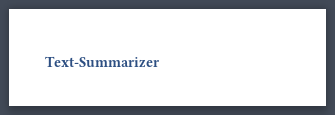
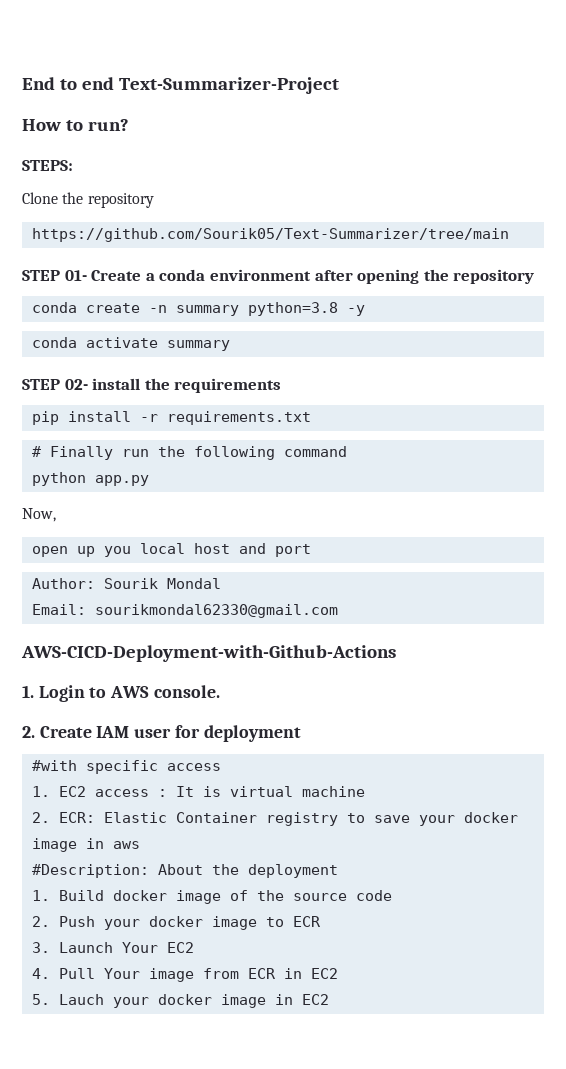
[45,56,160,68] Text-Summarizer -> [22,77,339,94] [22,119,129,131] [22,160,73,171] [22,192,154,208] [31,228,509,242] [22,269,535,284] [31,302,365,316] [31,337,230,351] [22,378,282,393] [31,411,311,425] [31,446,347,460] [31,472,149,486] [22,508,56,522] [31,543,311,557] [31,578,221,589] [31,604,338,618] [21,645,396,662] [22,685,220,702] [22,725,301,742] [31,760,221,774] [31,786,365,797] [31,812,518,826] [31,838,140,852] [31,864,338,878] [31,890,392,904] [31,916,321,930] [31,942,194,953] [31,968,338,982] [31,994,329,1008] End to end Text-Summarizer-Project // How to run? // STEPS: // Clone the repository // https://github.com/Sourik05/Text-Summarizer/tree/main // STEP 01- Create a conda environment after opening the repository // conda create -n summary python=3.8 -y // conda activate summary // STEP 02- install the requirements // pip install -r requirements.txt // # Finally run the following command // python app.py // Now, // open up you local host and port // Author: Sourik Mondal // Email: sourikmondal62330@gmail.com // AWS-CICD-Deployment-with-Github-Actions // 1. Login to AWS console. // 2. Create IAM user for deployment // #with specific access // 1. EC2 access : It is virtual machine // 2. ECR: Elastic Container registry to save your docker image in aws // #Description: About the deployment // 1. Build docker image of the source code // 2. Push your docker image to ECR // 3. Launch Your EC2 // 4. Pull Your image from ECR in EC2 // 5. Lauch your docker image in EC2

